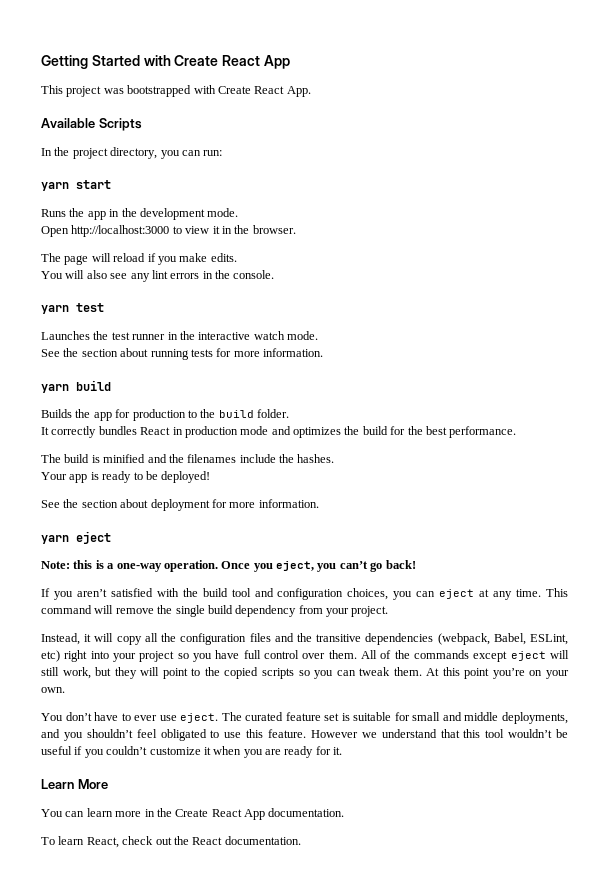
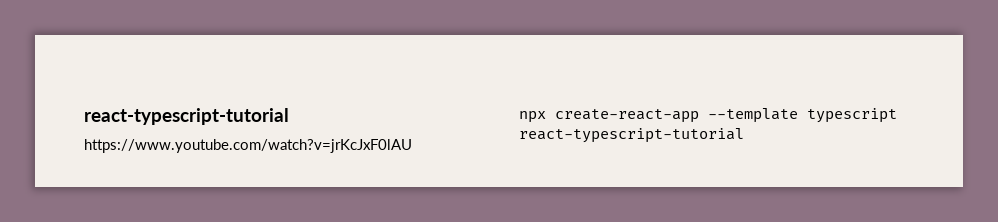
[41,55,290,69] [41,85,311,97] [41,118,142,131] [41,147,223,159] [41,180,111,191] [41,208,239,220] [41,225,296,237] [41,253,237,265] [41,270,275,282] [41,303,104,314] [41,331,318,340] [41,348,323,360] [41,380,111,393] [41,409,289,421] [41,426,517,438] [41,454,335,463] [41,471,211,483] [41,499,319,511] [41,531,111,544] [41,560,416,572] [41,588,568,600] [41,605,389,617] [41,633,568,645] [41,650,569,662] [41,667,570,679] [41,687,65,693] [41,712,568,724] [41,729,568,741] [41,746,343,758] [41,779,108,789] [41,808,345,820] [41,836,301,848] Getting Started with Create React App // This project was bootstrapped with Create React App. // Available Scripts // In the project directory, you can run: // yarn start // Runs the app in the development mode. // Open http://localhost:3000 to view it in the browser. // The page will reload if you make edits. // You will also see any lint errors in the console. // yarn test // Launches the test runner in the interactive watch mode. // See the section about running tests for more information. // yarn build // Builds the app for production to the build folder. // It correctly bundles React in production mode and optimizes the build for the best performance. // The build is minified and the filenames include the hashes. // Your app is ready to be deployed! // See the section about deployment for more information. // yarn eject // Note: this is a one-way operation. Once you eject, you can’t go back! // If you aren’t satisfied with the build tool and configuration choices, you can eject at any time. This command will remove the single build dependency from your project. // Instead, it will copy all the configuration files and the transitive dependencies (webpack, Babel, ESLint, etc) right into your project so you have full control over them. All of the commands except eject will still work, but they will point to the copied scripts so you can tweak them. At this point you’re on your own. // You don’t have to ever use eject. The curated feature set is suitable for small and middle deployments, and you shouldn’t feel obligated to use this feature. However we understand that this tool wouldn’t be useful if you couldn’t customize it when you are ready for it. // Learn More // You can learn more in the Create React App documentation. // To learn React, check out the React documentation. -> [84,108,289,125] [84,139,412,153] [519,108,897,123] [519,128,744,143] react-typescript-tutorial // https://www.youtube.com/watch?v=jrKcJxF0lAU // npx create-react-app --template typescript react-typescript-tutorial

